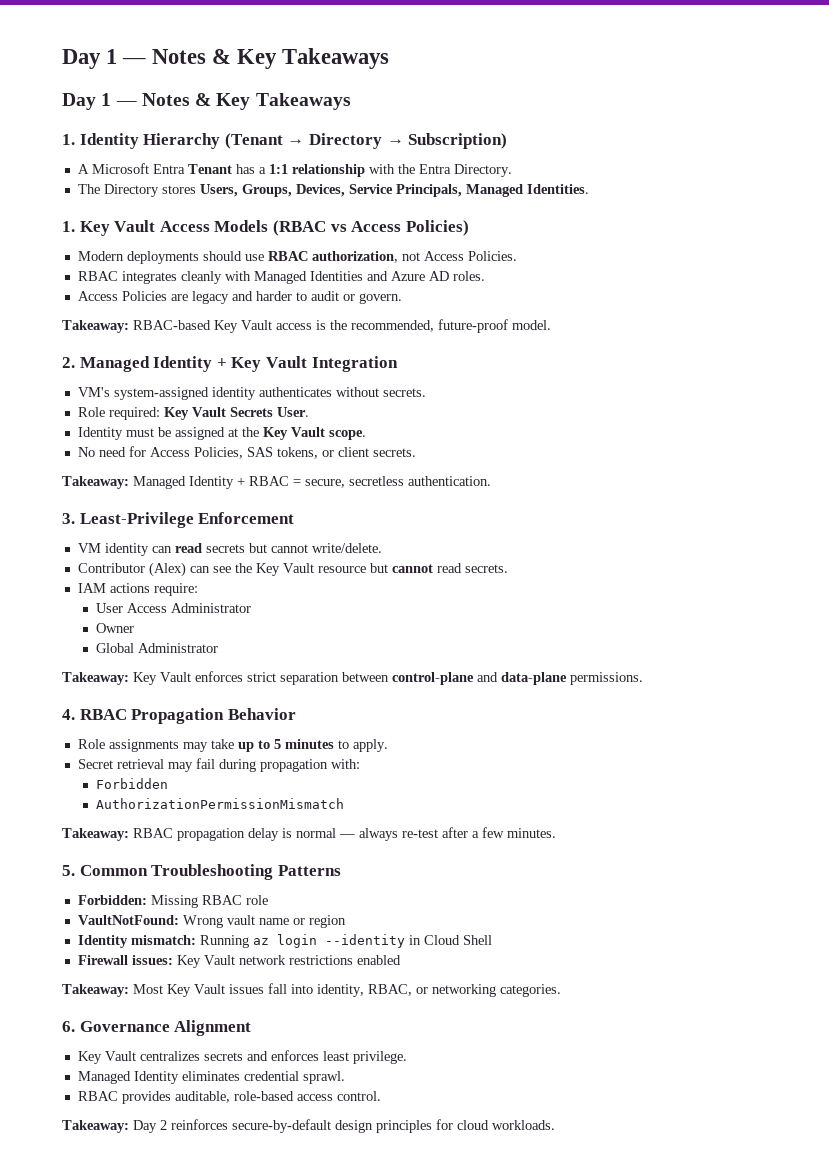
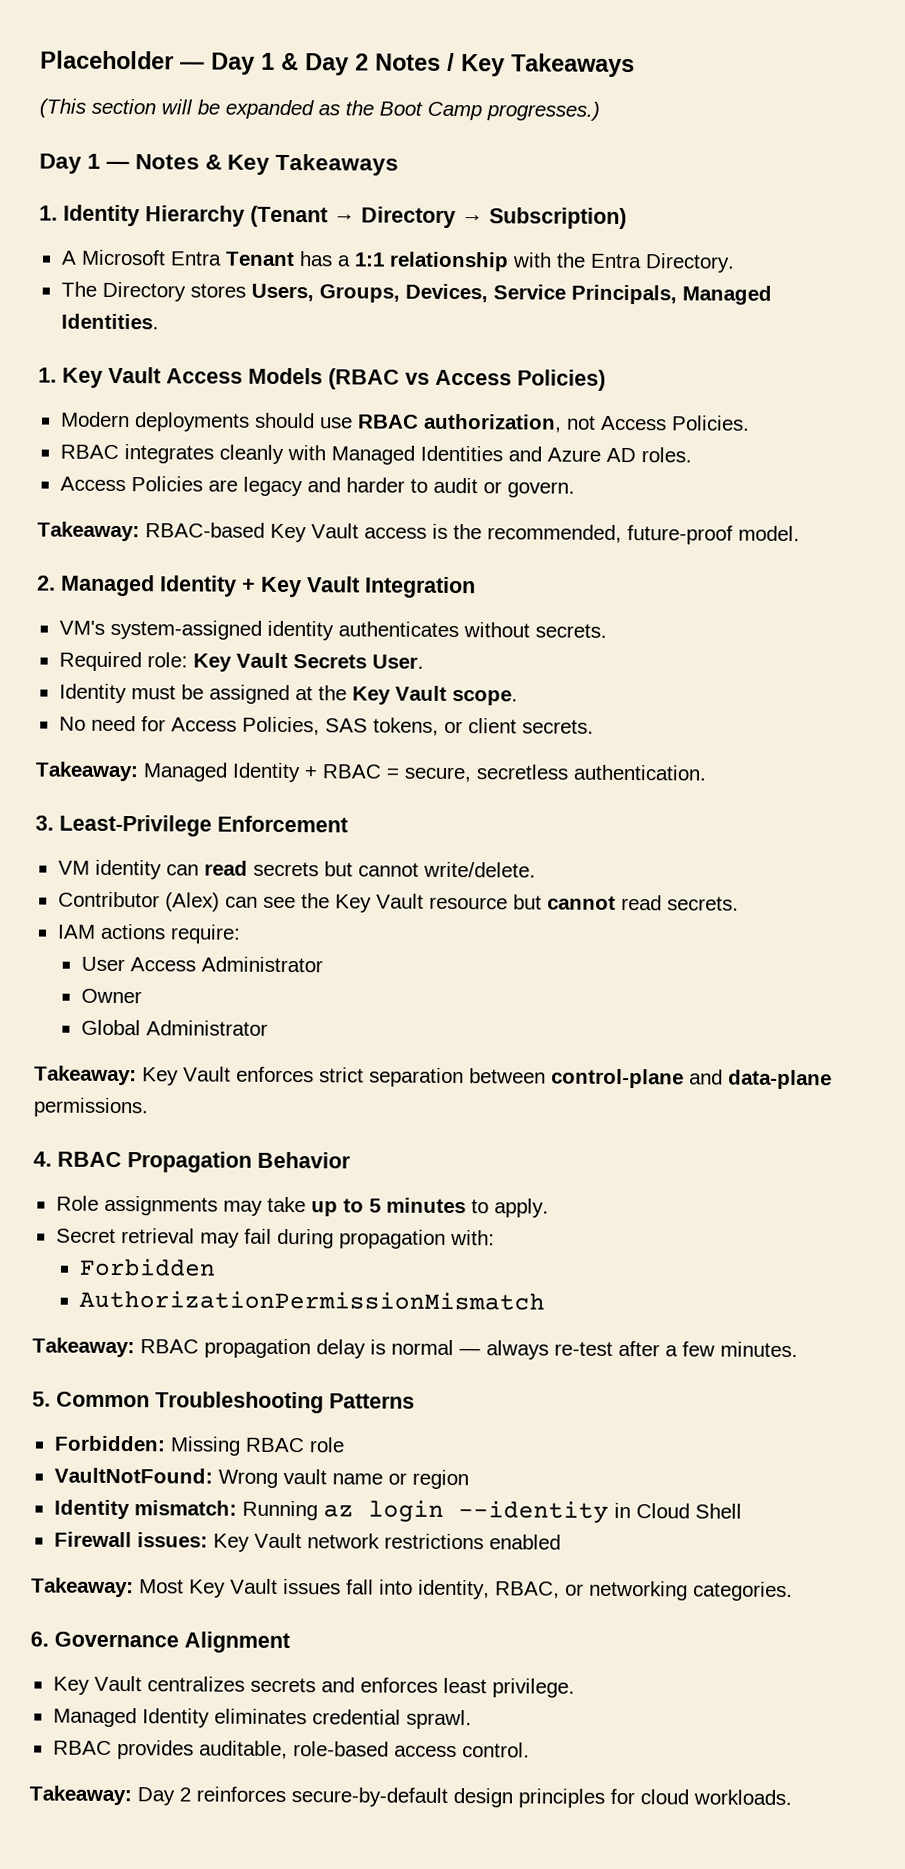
[62,48,390,69] Day 1 — Notes & Key Takeaways -> [40,50,635,78] [39,98,600,121] Placeholder — Day 1 & Day 2 Notes / Key Takeaways // (This section will be expanded as the Boot Camp progresses.)
[77,407,160,420] Role required: -> [58,651,188,672] Required role:

